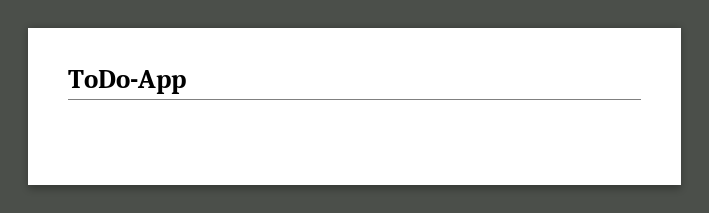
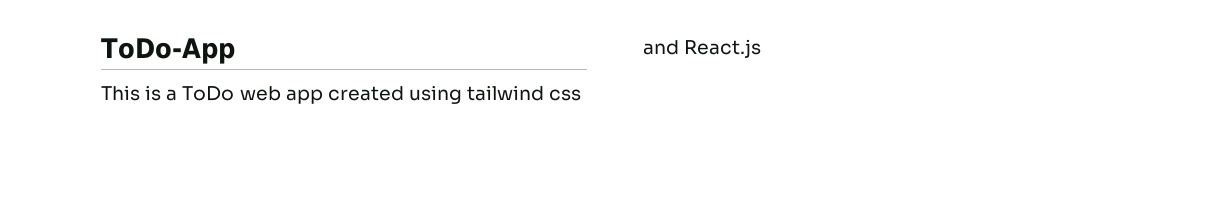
(186, 82) none -> [101,85,582,104] [643,39,762,58] // This is a ToDo web app created using tailwind css and React.js

